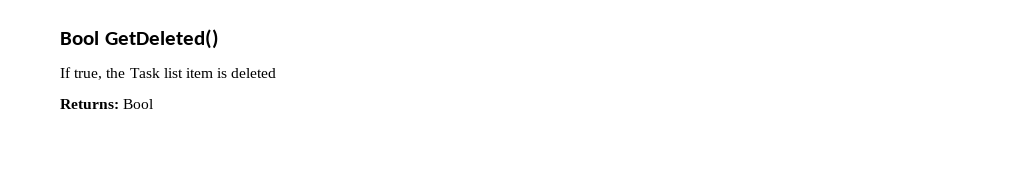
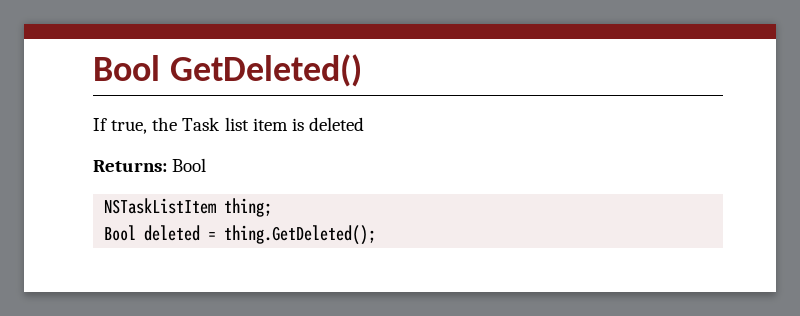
(154, 104) none -> [104,198,273,217] [104,225,377,245] // NSTaskListItem thing; // Bool deleted = thing.GetDeleted();

